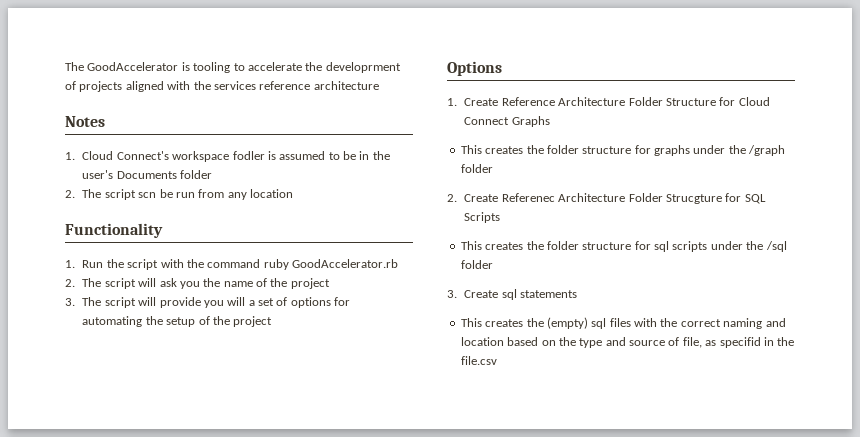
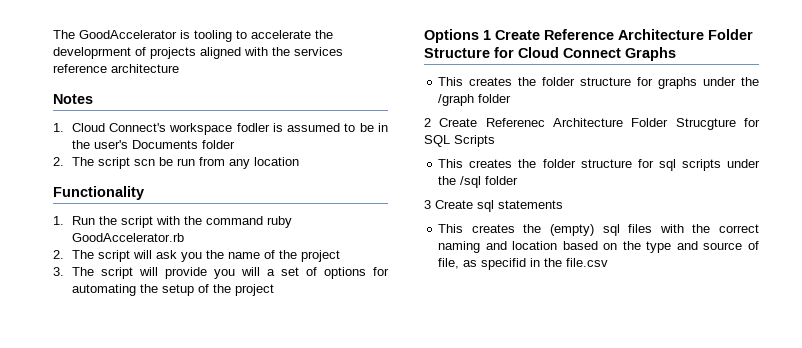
[447,98,457,106] // 1. -> [483,30,491,40] 1
[447,194,457,202] 2. -> [424,118,431,127] 2
[447,290,457,298] 3. -> [424,200,431,209] 3

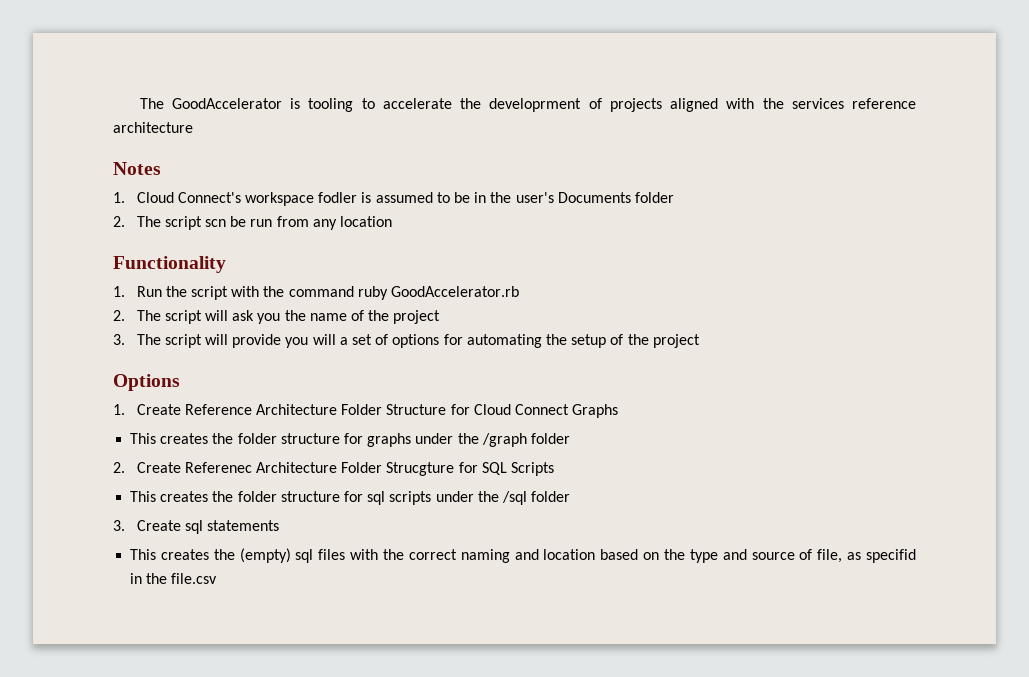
[483,30,491,40] 1 -> [113,404,125,415] // 1.
[424,118,431,127] 2 -> [113,462,125,473] 2.
[424,200,431,209] 3 -> [113,520,125,531] 3.

